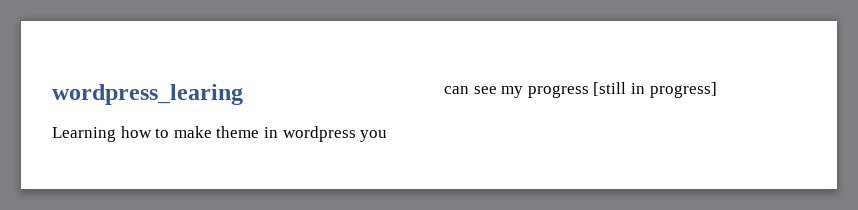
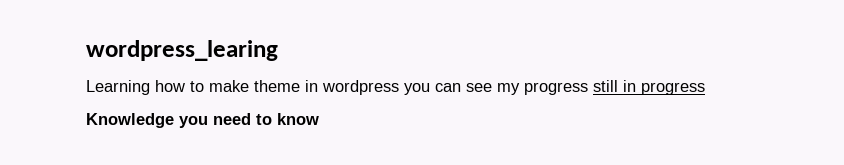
[593,82,717,98] [still in progress] -> [593,80,705,95] [86,113,319,128] still in progress // Knowledge you need to know

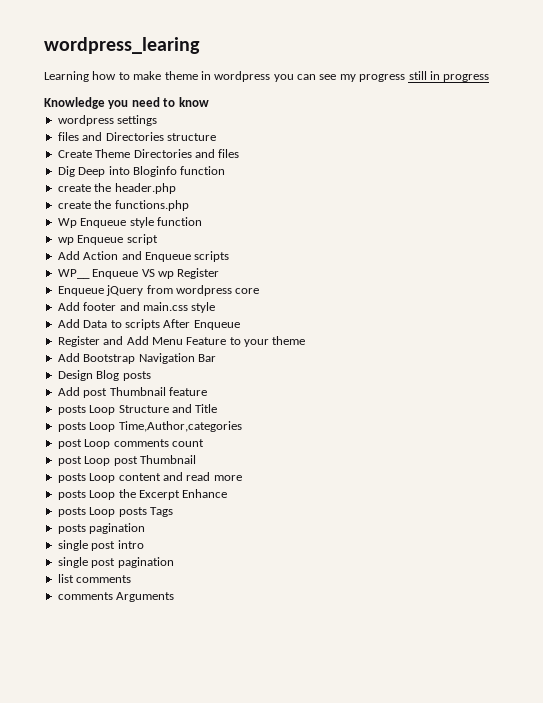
(319, 119) none -> [57,115,158,126] [57,132,216,141] [57,149,240,158] [57,166,226,177] [57,183,176,194] [57,200,189,211] [57,217,202,228] [57,234,158,245] [57,251,230,262] [57,268,220,279] [57,285,260,296] [57,302,216,313] [57,319,240,330] [57,336,306,347] [57,353,216,364] [57,370,151,381] [57,387,207,398] [57,404,218,415] [57,421,242,432] [57,439,204,449] [57,455,196,466] [57,472,242,483] [57,489,228,500] [57,507,173,517] [57,523,146,534] [57,540,144,551] [57,557,174,568] [57,574,132,583] [57,592,175,602] // wordpress settings // files and Directories structure // Create Theme Directories and files // Dig Deep into Bloginfo function // create the header.php // create the functions.php // Wp Enqueue style function // wp Enqueue script // Add Action and Enqueue scripts // WP__ Enqueue VS wp Register // Enqueue jQuery from wordpress core // Add footer and main.css style // Add Data to scripts After Enqueue // Register and Add Menu Feature to your theme // Add Bootstrap Navigation Bar // Design Blog posts // Add post Thumbnail feature // posts Loop Structure and Title // posts Loop Time,Author,categories // post Loop comments count // post Loop post Thumbnail // posts Loop content and read more // posts Loop the Excerpt Enhance // posts Loop posts Tags // posts pagination // single post intro // single post pagination // list comments // comments Arguments

